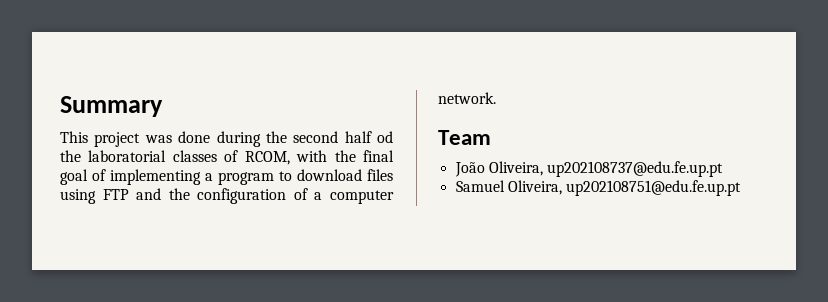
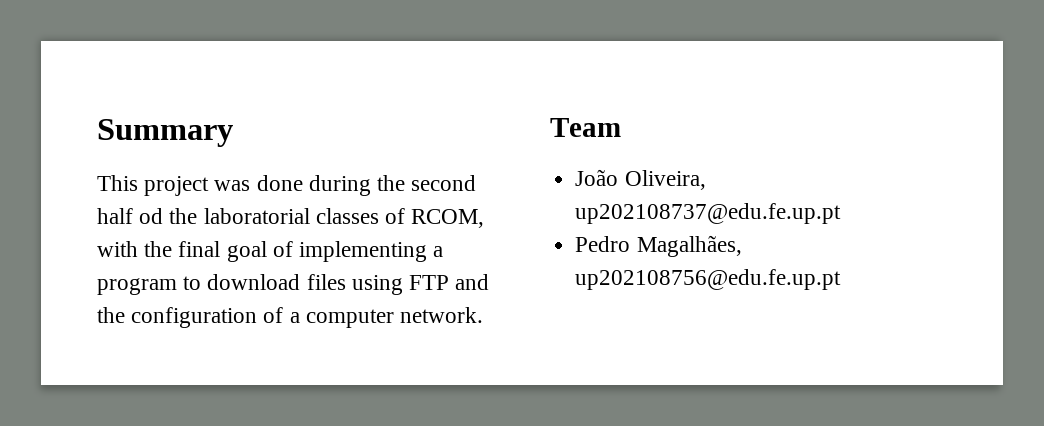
[455,180,742,196] Samuel Oliveira, up202108751@edu.fe.up.pt -> [575,235,742,257] [575,269,842,290] Pedro Magalhães, up202108756@edu.fe.up.pt

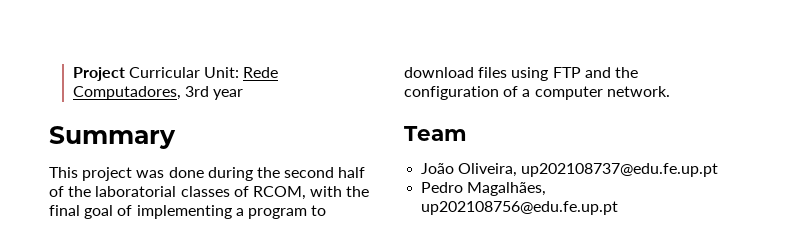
(97, 133) none -> [72,67,279,81] [72,86,243,100] Project Curricular Unit: Rede Computadores, 3rd year //
[139,208,164,224] od -> [49,186,64,197] of

